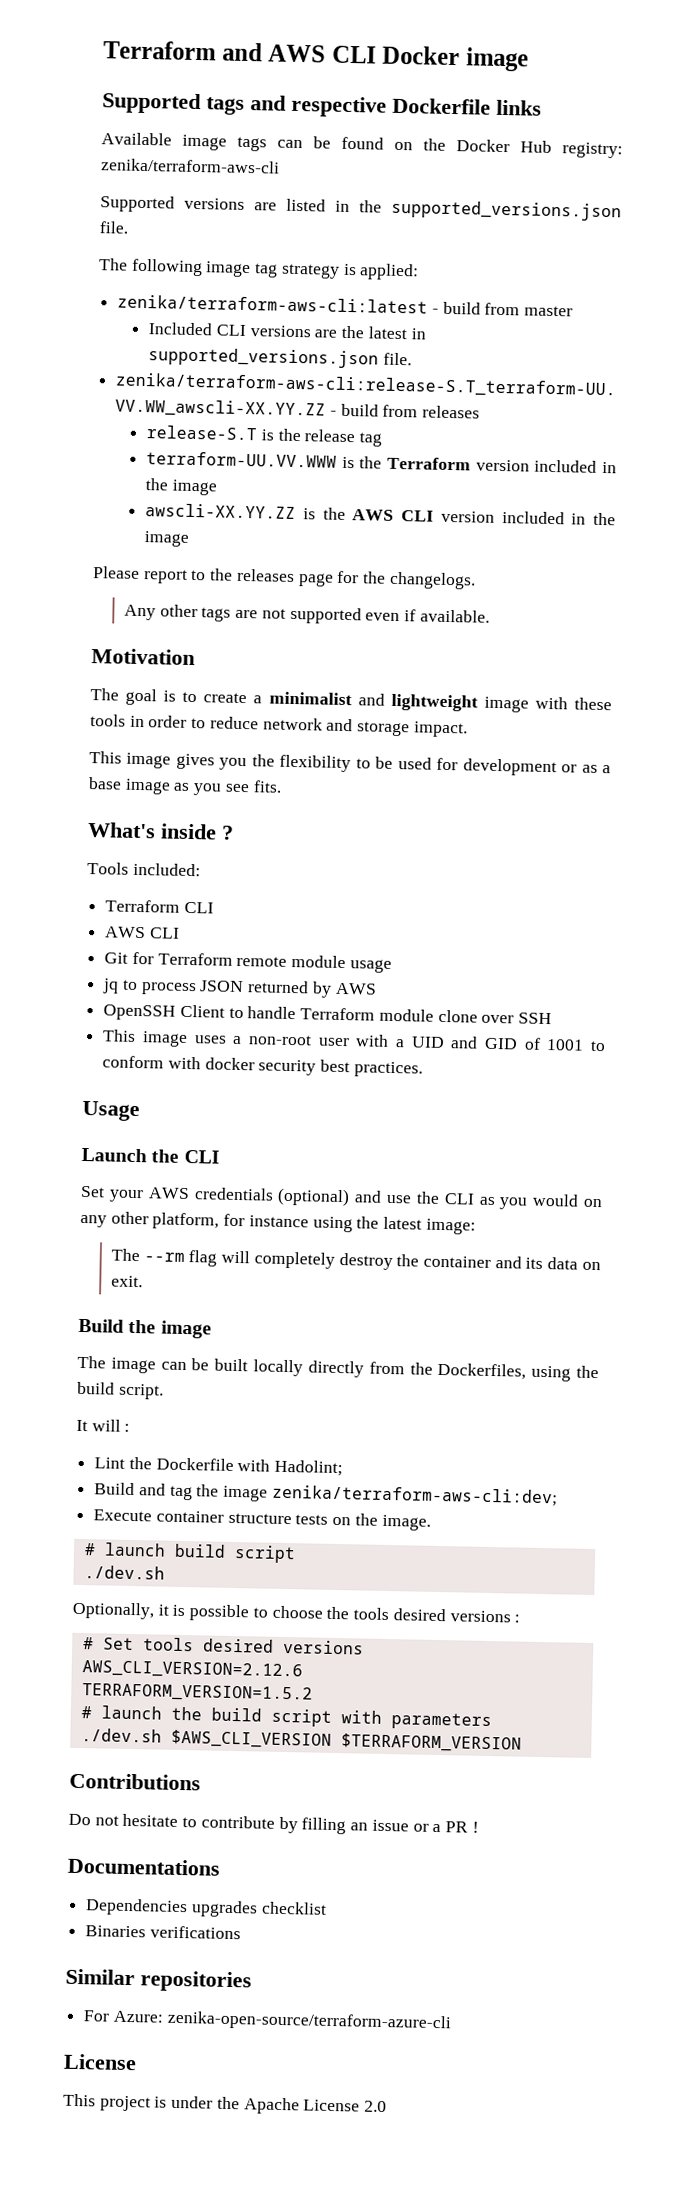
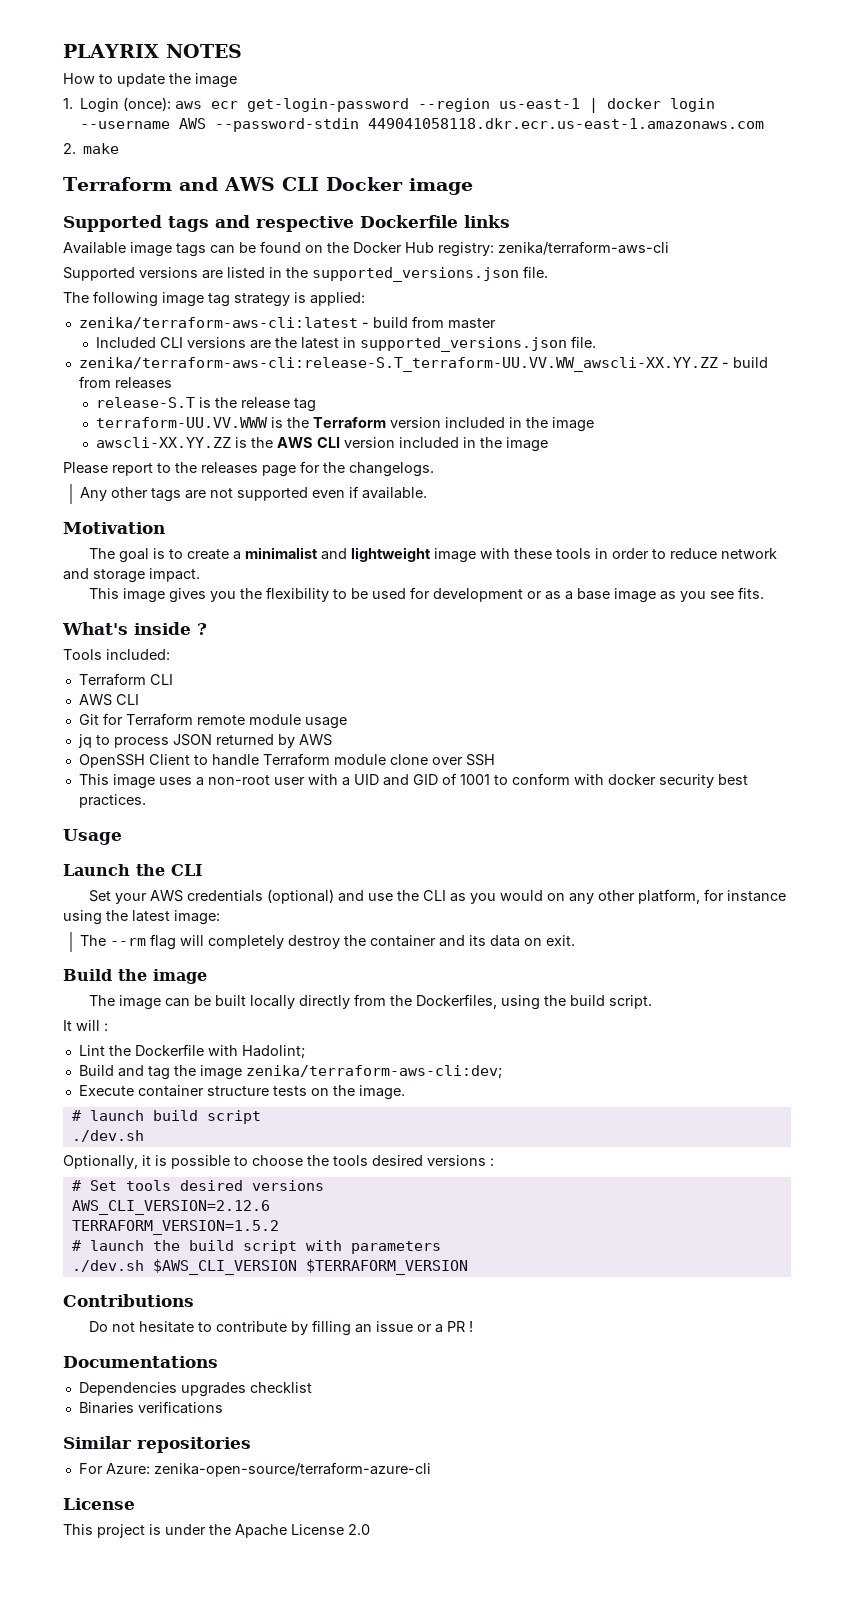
(103, 50) none -> [63,44,242,58] [63,73,237,88] [63,97,716,113] [80,118,765,132] [63,143,120,154] PLAYRIX NOTES // How to update the image // 1. Login (once): aws ecr get-login-password --region us-east-1 | docker login --username AWS --password-stdin 449041058118.dkr.ecr.us-east-1.amazonaws.com // 2. make //

